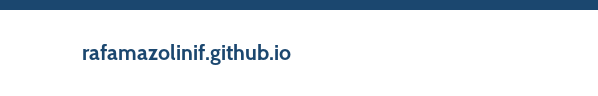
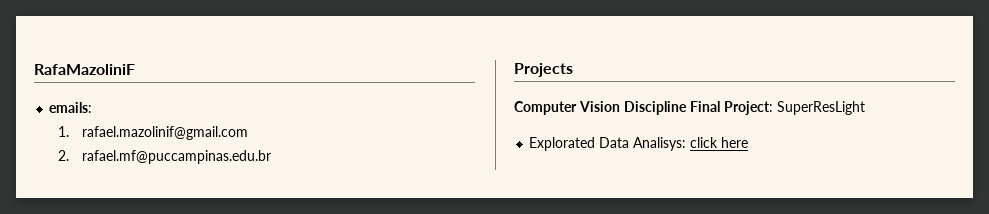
[82,44,291,65] rafamazolinif.github.io -> [34,64,135,75] [49,102,93,113] [58,126,249,140] [58,150,272,164] [514,63,573,77] [514,101,865,115] [529,137,749,151] RafaMazoliniF // emails: // 1. rafael.mazolinif@gmail.com // 2. rafael.mf@puccampinas.edu.br // Projects // Computer Vision Discipline Final Project: SuperResLight // Explorated Data Analisys: click here

